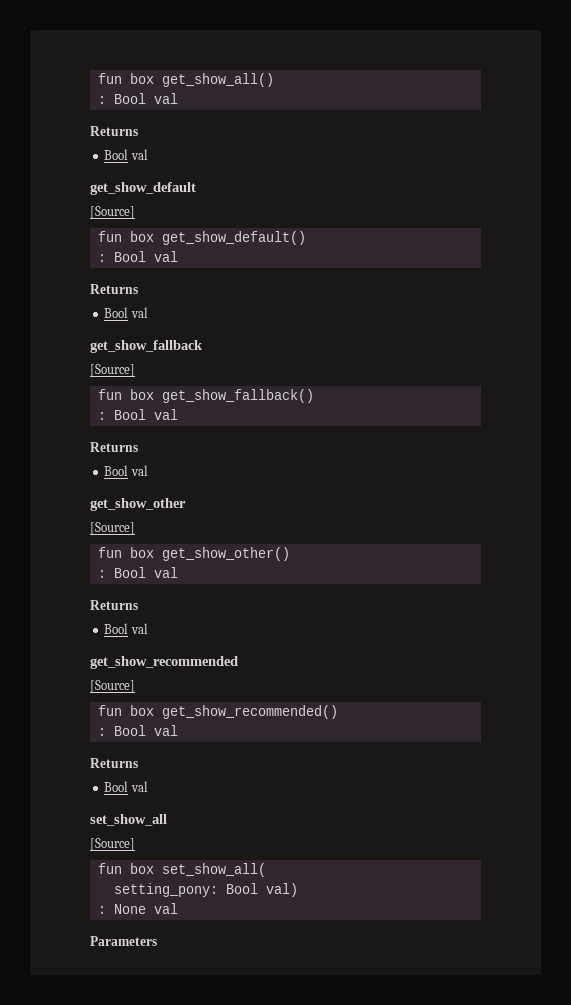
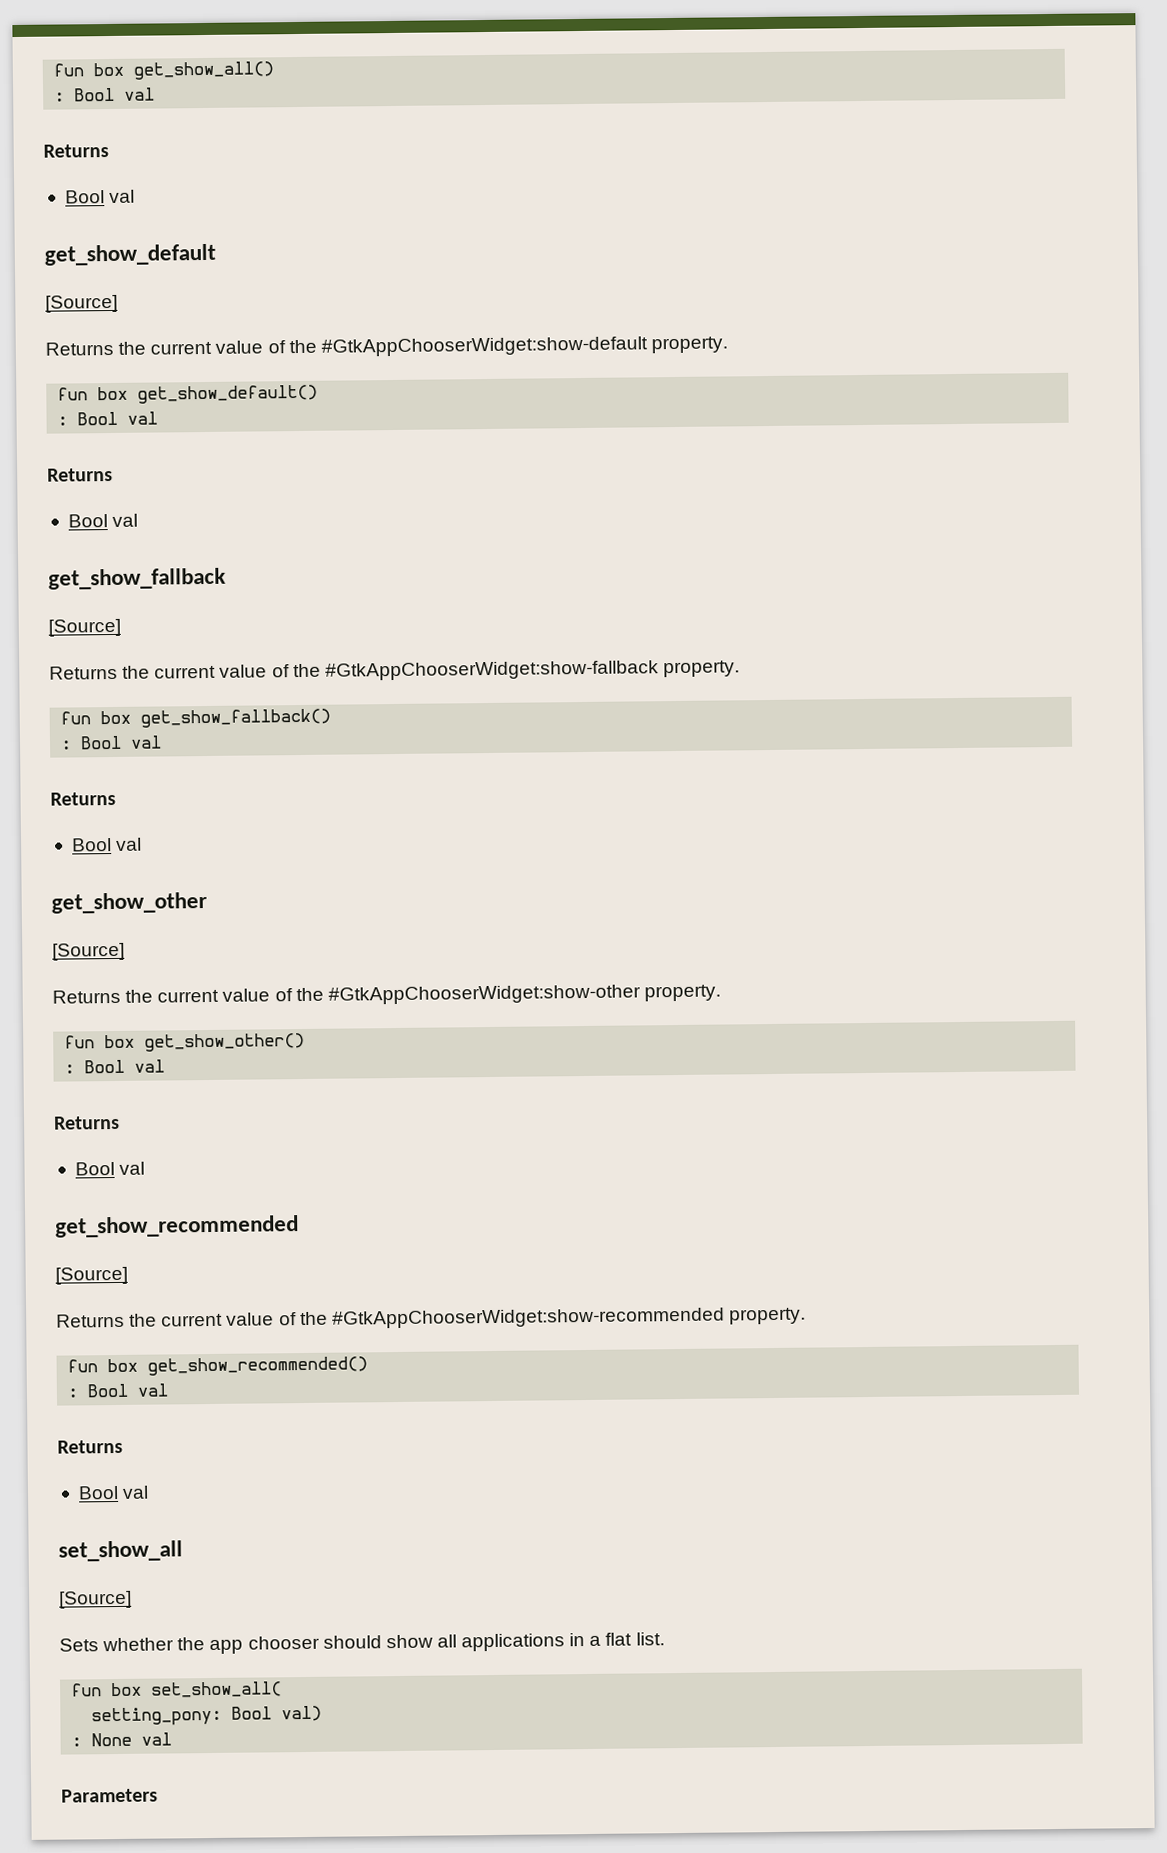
(135, 212) none -> [45,336,728,357] // Returns the current value of the #GtkAppChooserWidget:show-default property.
(135, 370) none -> [49,660,740,681] // Returns the current value of the #GtkAppChooserWidget:show-fallback property.
(135, 528) none -> [52,984,721,1005] // Returns the current value of the #GtkAppChooserWidget:show-other property.
(135, 686) none -> [56,1307,806,1329] // Returns the current value of the #GtkAppChooserWidget:show-recommended property.
(135, 844) none -> [59,1632,665,1655] // Sets whether the app chooser should show all applications in a flat list.

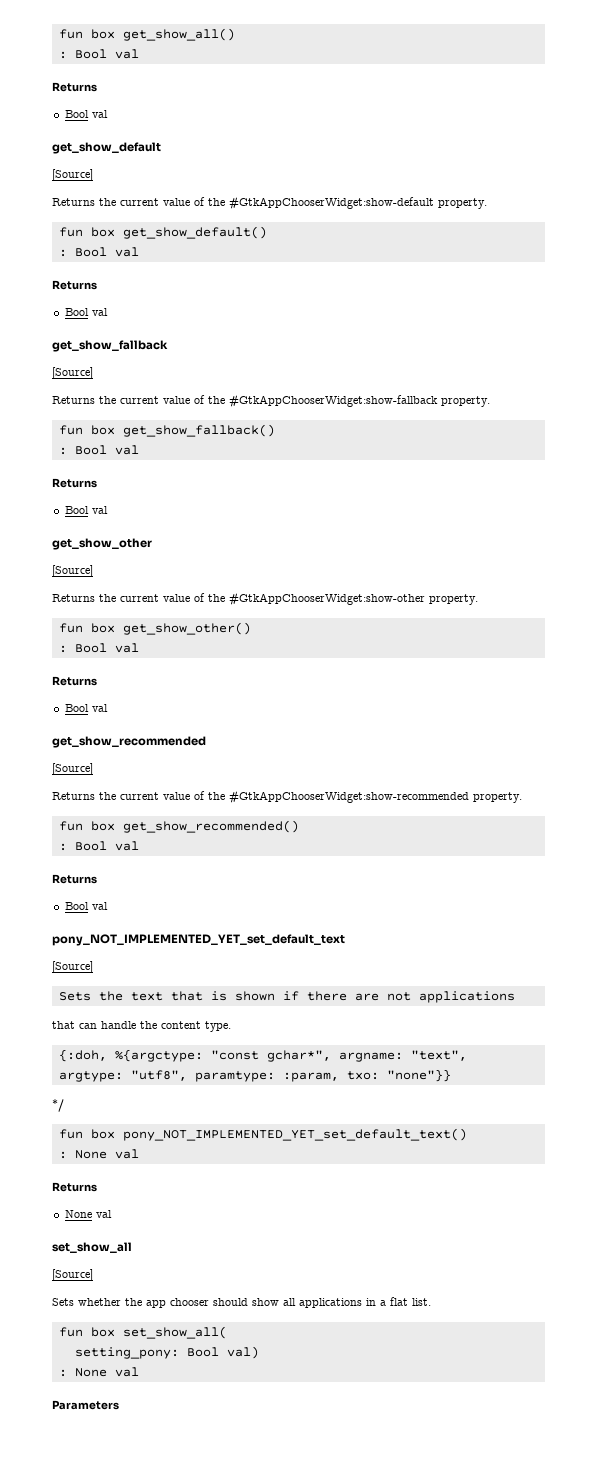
(150, 1492) none -> [52,934,345,946] [52,961,93,973] [58,991,515,1003] [52,1021,231,1032] [58,1049,467,1062] [58,1069,451,1082] [52,1099,64,1112] [58,1128,467,1141] [58,1149,139,1159] [52,1182,97,1192] [64,1210,112,1218] // pony_NOT_IMPLEMENTED_YET_set_default_text // [Source] // Sets the text that is shown if there are not applications // that can handle the content type. // {:doh, %{argctype: "const gchar*", argname: "text", argtype: "utf8", paramtype: :param, txo: "none"}} // */ // fun box pony_NOT_IMPLEMENTED_YET_set_default_text() // : None val // Returns // None val

